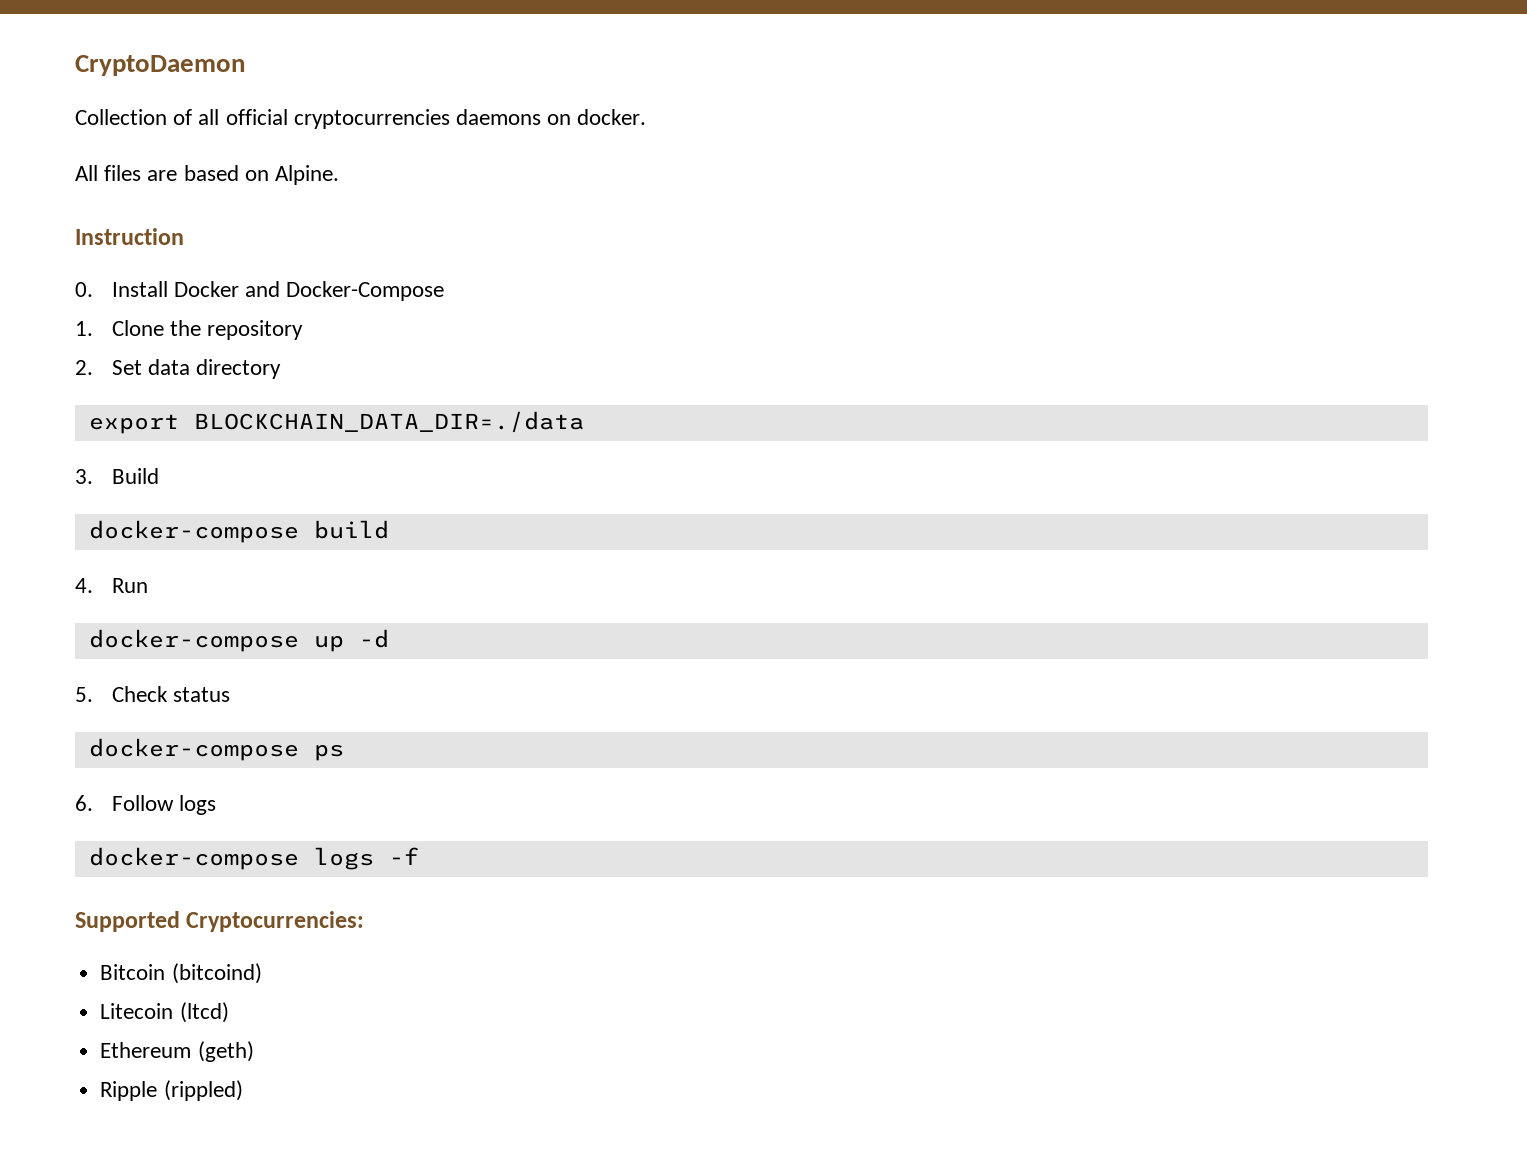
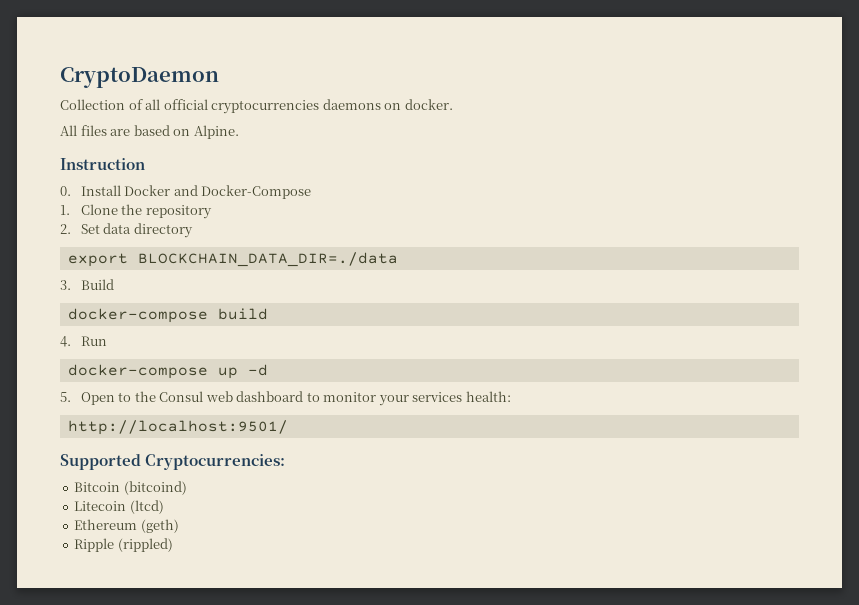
[111,686,230,702] [88,738,344,761] [75,795,216,815] [88,847,419,870] Check status // docker-compose ps // 6. Follow logs // docker-compose logs -f -> [80,391,511,406] [67,420,288,435] Open to the Consul web dashboard to monitor your services health: // http://localhost:9501/

